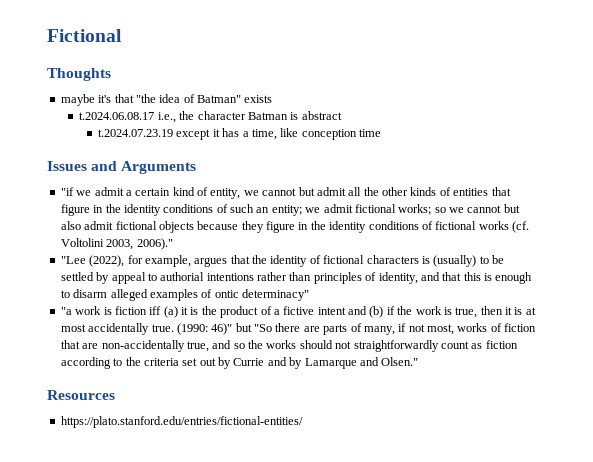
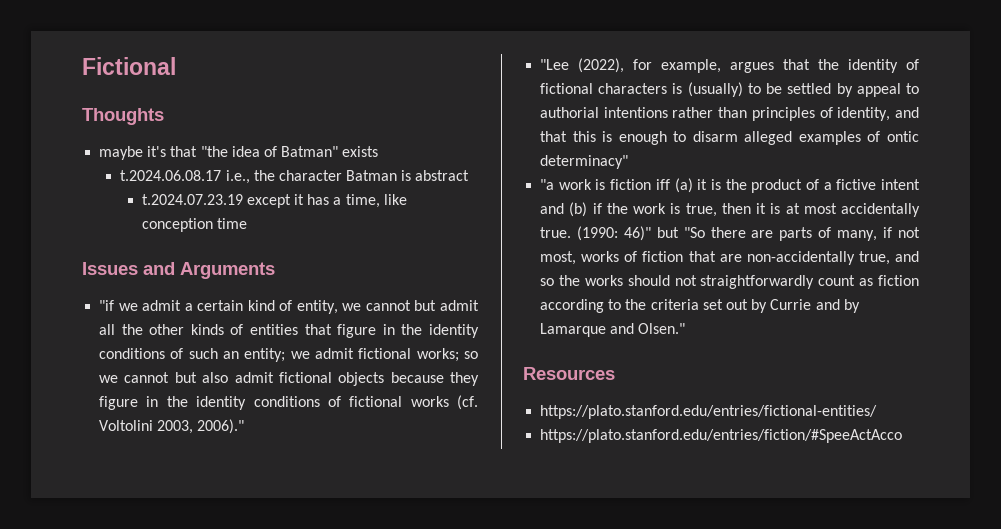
(303, 422) none -> [540,429,903,443] // https://plato.stanford.edu/entries/fiction/#SpeeActAcco

